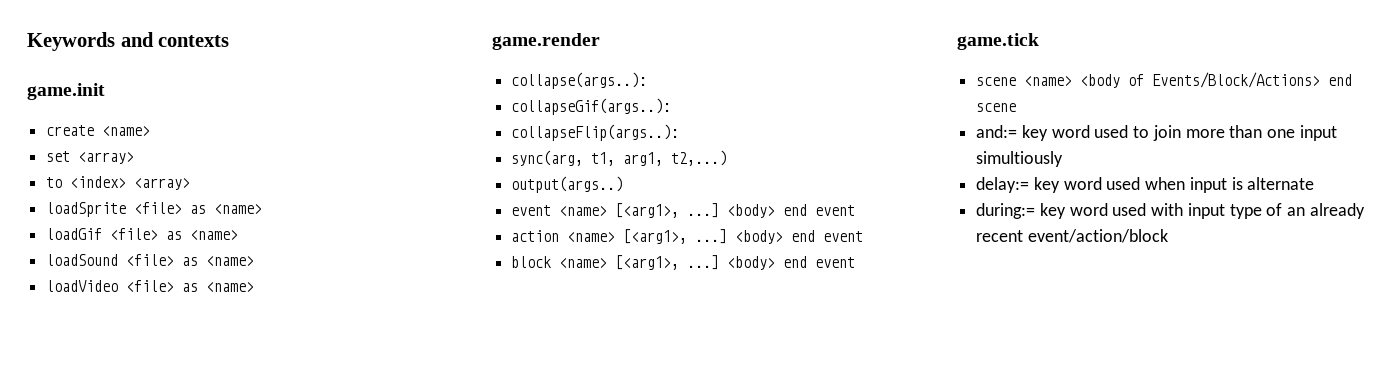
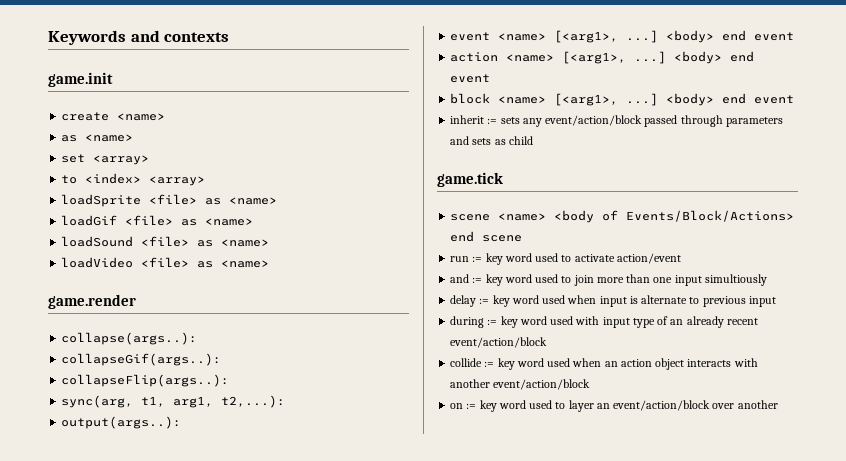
(151, 131) none -> [61,134,134,142] // as <name>
[671,150,728,166] [511,176,624,193] t2,...) // output(args..) -> [221,395,286,408] [61,416,182,429] t2,...): // output(args..):
(856, 262) none -> [450,115,783,127] [450,136,533,145] // inherit := sets any event/action/block passed through parameters and sets as child
[976,125,1018,138] and:= -> [450,253,681,265] [450,274,483,283] run := key word used to activate action/event // and :=
[976,177,1030,193] delay:= -> [450,295,490,307] delay :=
[976,203,1036,219] // during:= -> [689,296,776,307] [450,316,498,328] to previous input // during :=
(1168, 236) none -> [450,358,758,370] [450,379,591,390] [450,400,778,412] // collide := key word used when an action object interacts with another event/action/block // on := key word used to layer an event/action/block over another

